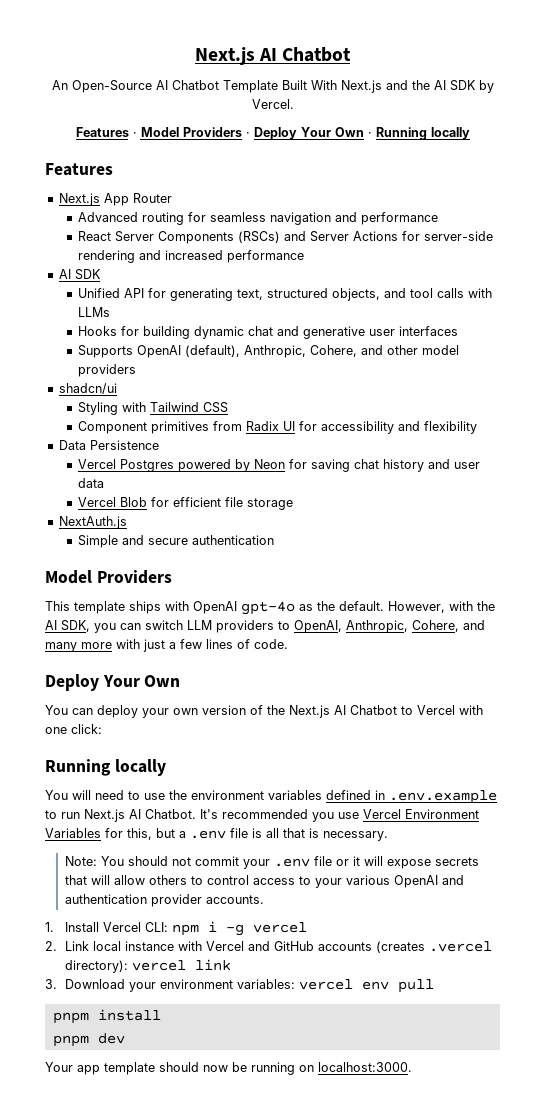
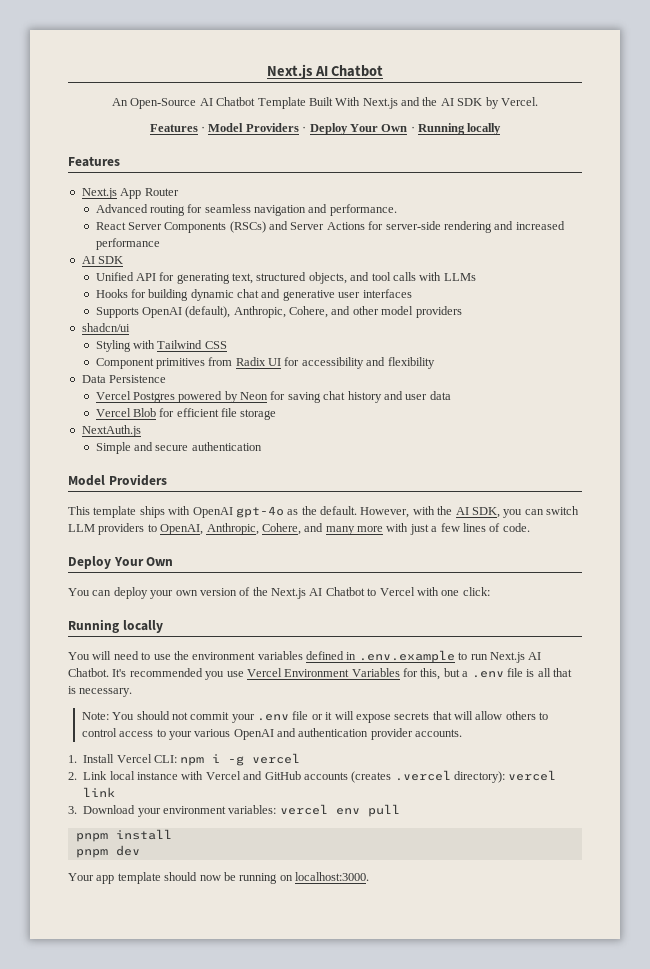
[361,212,439,225] performance -> [329,204,397,216] performance.

